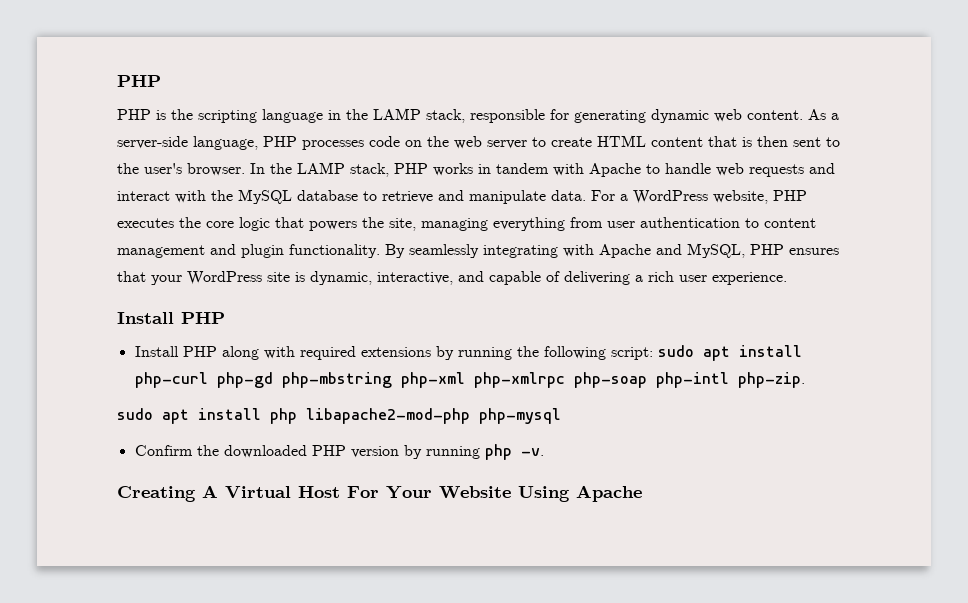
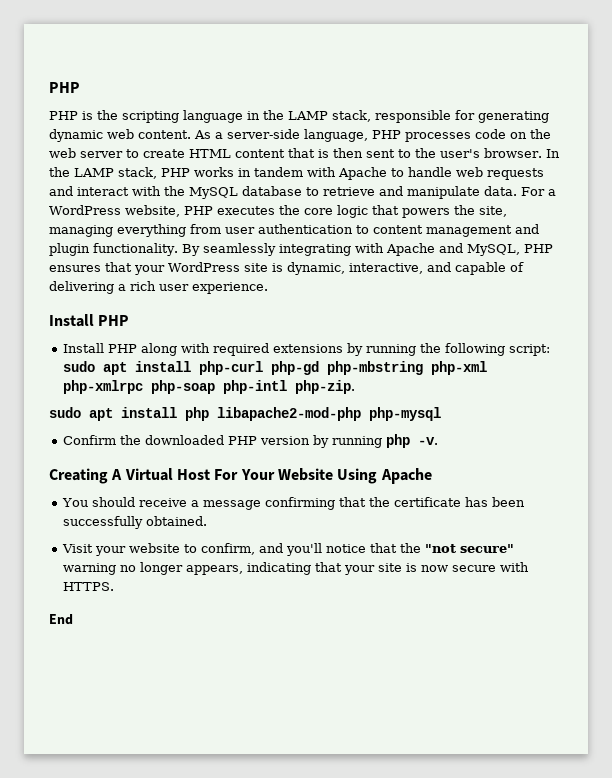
(642, 493) none -> [61,497,525,510] [62,516,207,529] [61,543,514,556] [62,562,529,575] [62,582,114,591] [49,614,73,625] // You should receive a message confirming that the certificate has been successfully obtained. // Visit your website to confirm, and you'll notice that the "not secure" warning no longer appears, indicating that your site is now secure with HTTPS. // End

